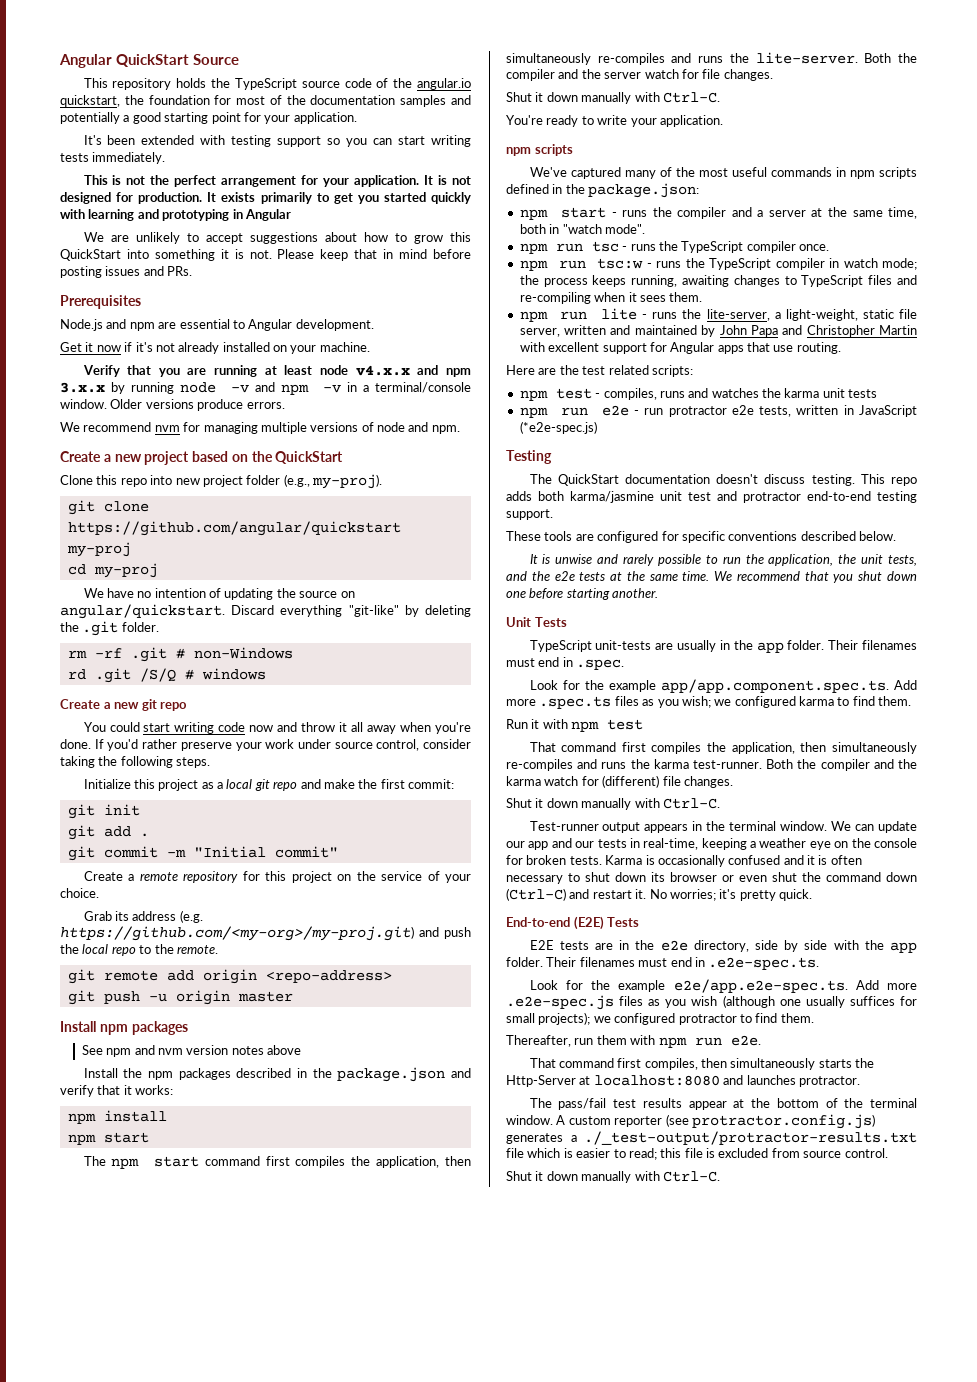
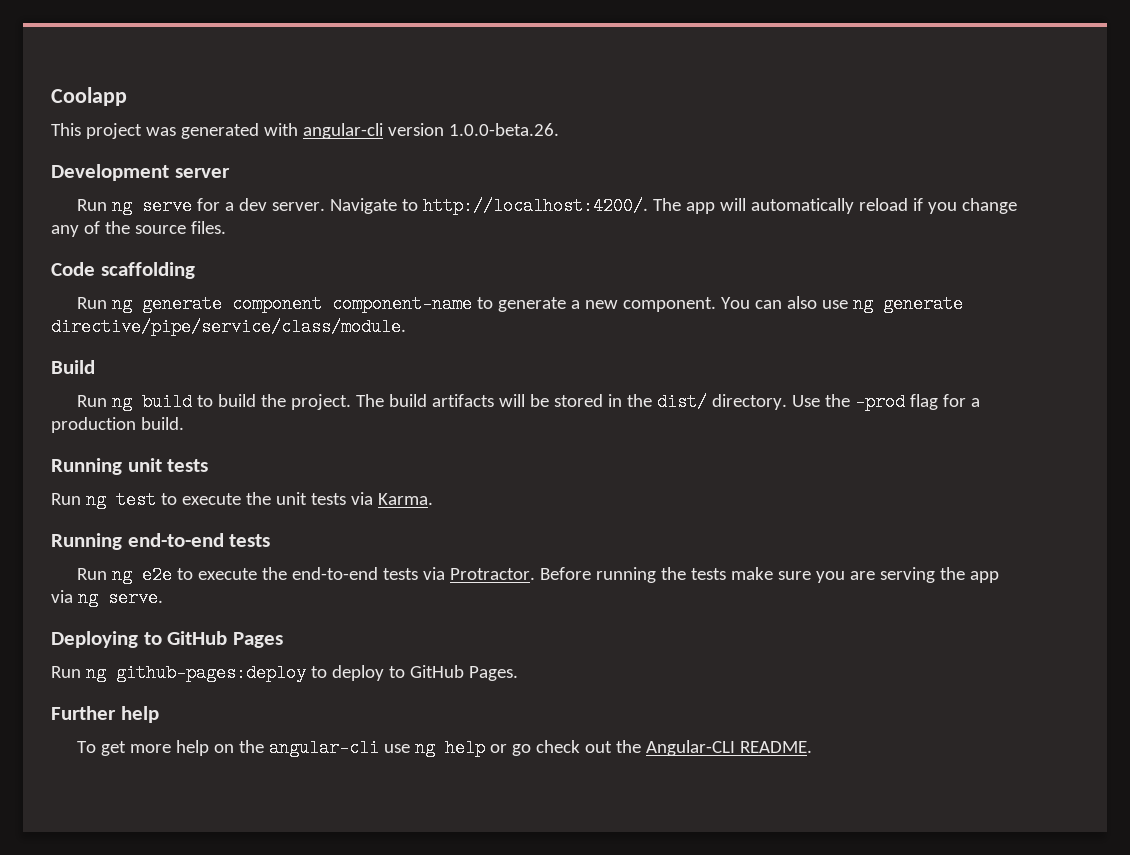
[59,54,239,68] [83,78,471,90] [60,95,471,107] [60,112,357,124] [83,135,471,147] [60,152,166,164] [83,175,471,187] [60,192,472,204] [60,209,291,221] [83,232,472,244] [60,249,472,261] [60,266,193,278] [60,295,141,309] [60,319,374,331] [60,342,370,354] [82,365,471,377] [60,382,472,395] [60,399,285,411] [60,422,460,434] [60,451,344,465] [60,474,382,489] [67,500,149,515] [67,521,401,536] [66,542,131,557] [67,563,158,578] [83,588,355,600] [60,604,471,619] [60,621,159,636] [67,647,293,662] [67,668,266,683] [60,699,188,711] [83,722,471,734] [60,739,471,751] [60,756,211,768] [83,779,455,791] [67,804,140,819] [67,825,149,840] [67,846,338,861] [83,871,471,883] [60,888,99,898] [83,910,203,923] [60,926,471,941] [60,944,218,956] [67,969,392,984] [67,990,293,1005] [60,1021,188,1035] [81,1045,302,1057] [83,1067,472,1082] [60,1085,174,1097] [67,1110,167,1124] [67,1132,149,1145] [83,1156,472,1169] [506,52,917,65] [506,69,773,81] [506,92,720,104] [506,115,723,127] [506,144,573,156] [529,167,917,179] [506,183,700,198] [519,207,917,220] [519,224,645,234] [519,241,829,254] [519,258,917,271] [519,275,917,287] [519,292,703,304] [519,308,917,322] [519,325,917,337] [519,342,841,354] [506,365,693,377] [519,388,878,401] [519,405,917,418] [519,421,597,434] [506,450,552,464] [529,474,917,486] [506,491,917,503] [506,509,553,520] [506,531,896,543] [529,554,917,566] [506,571,917,583] [506,588,659,600] [506,617,567,627] [529,640,917,653] [506,657,625,670] [529,679,917,693] [506,696,912,709] [506,719,644,732] [529,742,917,754] [506,759,917,771] [506,775,733,788] [506,798,720,810] [529,821,917,833] [506,838,917,850] [506,855,862,867] [506,872,917,884] [506,888,812,901] [506,916,640,930] [529,940,917,953] [506,957,820,970] [529,979,917,993] [506,995,917,1010] [506,1012,814,1025] [506,1035,761,1048] [529,1058,875,1070] [506,1075,860,1087] [529,1098,917,1110] [506,1114,875,1129] [506,1131,917,1145] [506,1148,888,1160] [506,1171,720,1183] Angular QuickStart Source // This repository holds the TypeScript source code of the angular.io quickstart, the foundation for most of the documentation samples and potentially a good starting point for your application. // It's been extended with testing support so you can start writing tests immediately. // This is not the perfect arrangement for your application. It is not designed for production. It exists primarily to get you started quickly with learning and prototyping in Angular // We are unlikely to accept suggestions about how to grow this QuickStart into something it is not. Please keep that in mind before posting issues and PRs. // Prerequisites // Node.js and npm are essential to Angular development. // Get it now if it's not already installed on your machine. // Verify that you are running at least node v4.x.x and npm 3.x.x by running node -v and npm -v in a terminal/console window. Older versions produce errors. // We recommend nvm for managing multiple versions of node and npm. // Create a new project based on the QuickStart // Clone this repo into new project folder (e.g., my-proj). // git clone https://github.com/angular/quickstart my-proj // cd my-proj // We have no intention of updating the source on angular/quickstart. Discard everything "git-like" by deleting the .git folder. // rm -rf .git # non-Windows // rd .git /S/Q # windows // Create a new git repo // You could start writing code now and throw it all away when you're done. If you'd rather preserve your work under source control, consider taking the following steps. // Initialize this project as a local git repo and make the first commit: // git init // git add . // git commit -m "Initial commit" // Create a remote repository for this project on the service of your choice. // Grab its address (e.g. https://github.com/<my-org>/my-proj.git) and push the local repo to the remote. // git remote add origin <repo-address> // git push -u origin master // Install npm packages // See npm and nvm version notes above // Install the npm packages described in the package.json and verify that it works: // npm install // npm start // The npm start command first compiles the application, then simultaneously re-compiles and runs the lite-server. Both the compiler and the server watch for file changes. // Shut it down manually with Ctrl-C. // You're ready to write your application. // npm scripts // We've captured many of the most useful commands in npm scripts defined in the package.json: // npm start - runs the compiler and a server at the same time, both in "watch mode". // npm run tsc - runs the TypeScript compiler once. // npm run tsc:w - runs the TypeScript compiler in watch mode; the process keeps running, awaiting changes to TypeScript files and re-compiling when it sees them. // npm run lite - runs the lite-server, a light-weight, static file server, written and maintained by John Papa and Christopher Martin with excellent support for Angular apps that use routing. // Here are the test related scripts: // npm test - compiles, runs and watches the karma unit tests // npm run e2e - run protractor e2e tests, written in JavaScript (*e2e-spec.js) // Testing // The QuickStart documentation doesn't discuss testing. This repo adds both karma/jasmine unit test and protractor end-to-end testing support. // These tools are configured for specific conventions described below. // It is unwise and rarely possible to run the application, the unit tests, and the e2e tests at the same time. We recommend that you shut down one before starting another. // Unit Tests // TypeScript unit-tests are usually in the app folder. Their filenames must end in .spec. // Look for the example app/app.component.spec.ts. Add more .spec.ts files as you wish; we configured karma to find them. // Run it with npm test // That command first compiles the application, then simultaneously re-compiles and runs the karma test-runner. Both the compiler and the karma watch for (different) file changes. // Shut it down manually with Ctrl-C. // Test-runner output appears in the terminal window. We can update our app and our tests in real-time, keeping a weather eye on the console for broken tests. Karma is occasionally confused and it is often necessary to shut down its browser or even shut the command down (Ctrl-C) and restart it. No worries; it's pretty quick. // End-to-end (E2E) Tests // E2E tests are in the e2e directory, side by side with the app folder. Their filenames must end in .e2e-spec.ts. // Look for the example e2e/app.e2e-spec.ts. Add more .e2e-spec.js files as you wish (although one usually suffices for small projects); we configured protractor to find them. // Thereafter, run them with npm run e2e. // That command first compiles, then simultaneously starts the Http-Server at localhost:8080 and launches protractor. // The pass/fail test results appear at the bottom of the terminal window. A custom reporter (see protractor.config.js) generates a ./_test-output/protractor-results.txt file which is easier to read; this file is excluded from source control. // Shut it down manually with Ctrl-C. -> [51,87,127,106] [51,123,559,139] [51,164,230,181] [76,197,1017,215] [51,221,226,237] [51,262,195,279] [76,295,963,313] [51,318,406,336] [51,360,95,374] [76,393,980,411] [51,417,184,433] [51,458,209,475] [51,491,433,509] [51,533,271,550] [76,566,999,584] [51,589,163,607] [51,631,283,648] [51,664,518,682] [51,706,159,723] [76,739,812,757] Coolapp // This project was generated with angular-cli version 1.0.0-beta.26. // Development server // Run ng serve for a dev server. Navigate to http://localhost:4200/. The app will automatically reload if you change any of the source files. // Code scaffolding // Run ng generate component component-name to generate a new component. You can also use ng generate directive/pipe/service/class/module. // Build // Run ng build to build the project. The build artifacts will be stored in the dist/ directory. Use the -prod flag for a production build. // Running unit tests // Run ng test to execute the unit tests via Karma. // Running end-to-end tests // Run ng e2e to execute the end-to-end tests via Protractor. Before running the tests make sure you are serving the app via ng serve. // Deploying to GitHub Pages // Run ng github-pages:deploy to deploy to GitHub Pages. // Further help // To get more help on the angular-cli use ng help or go check out the Angular-CLI README.

